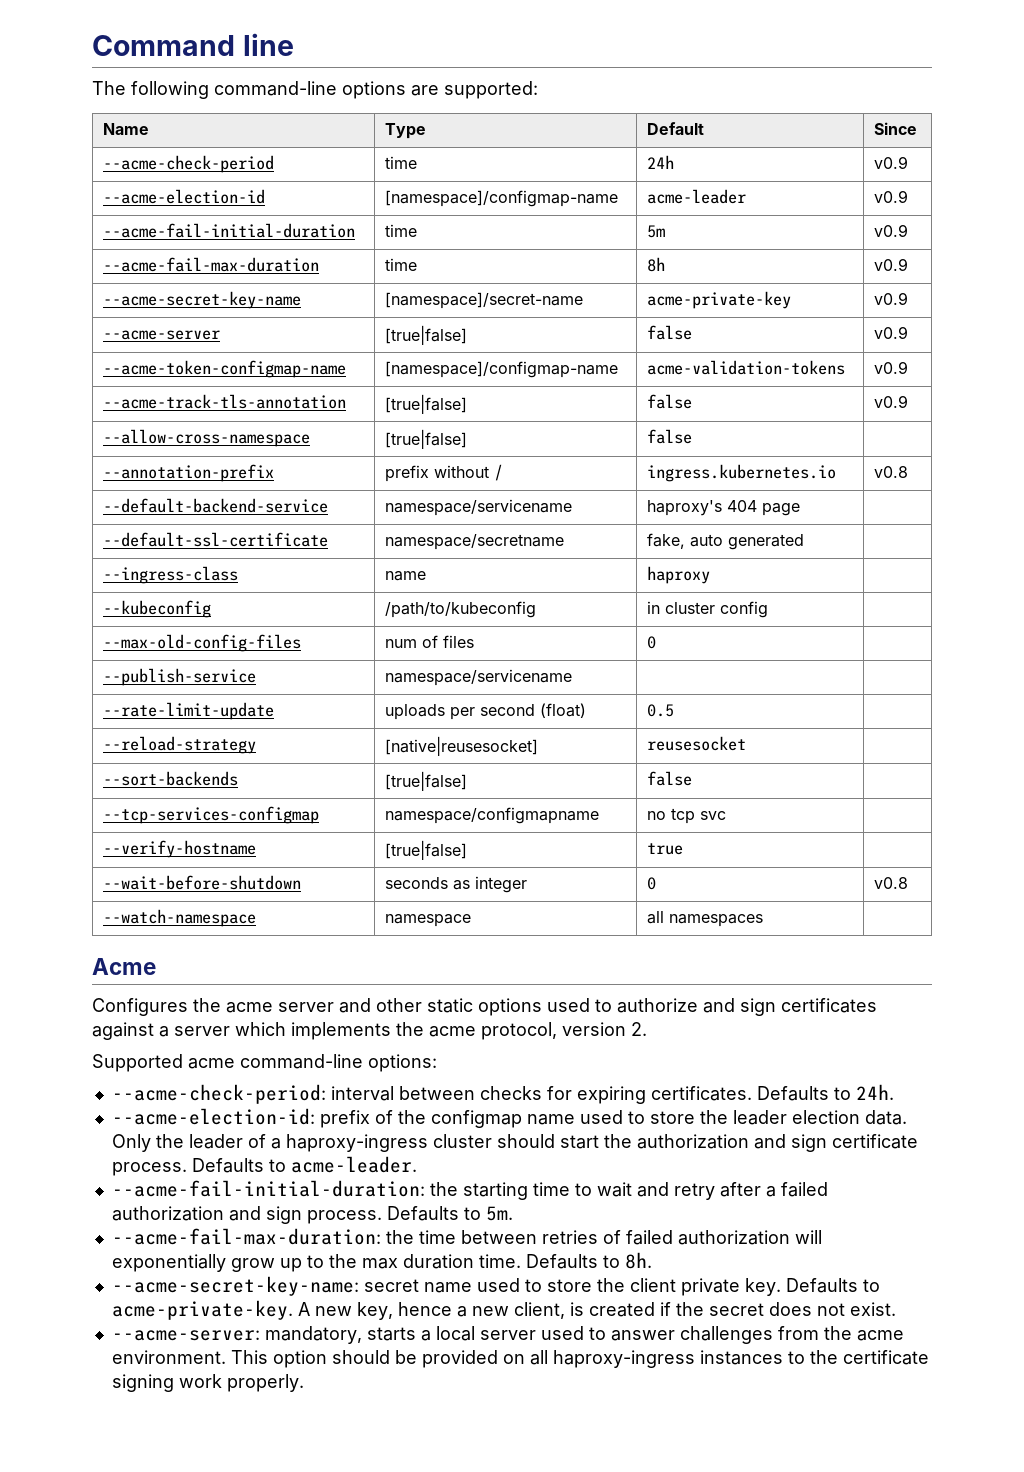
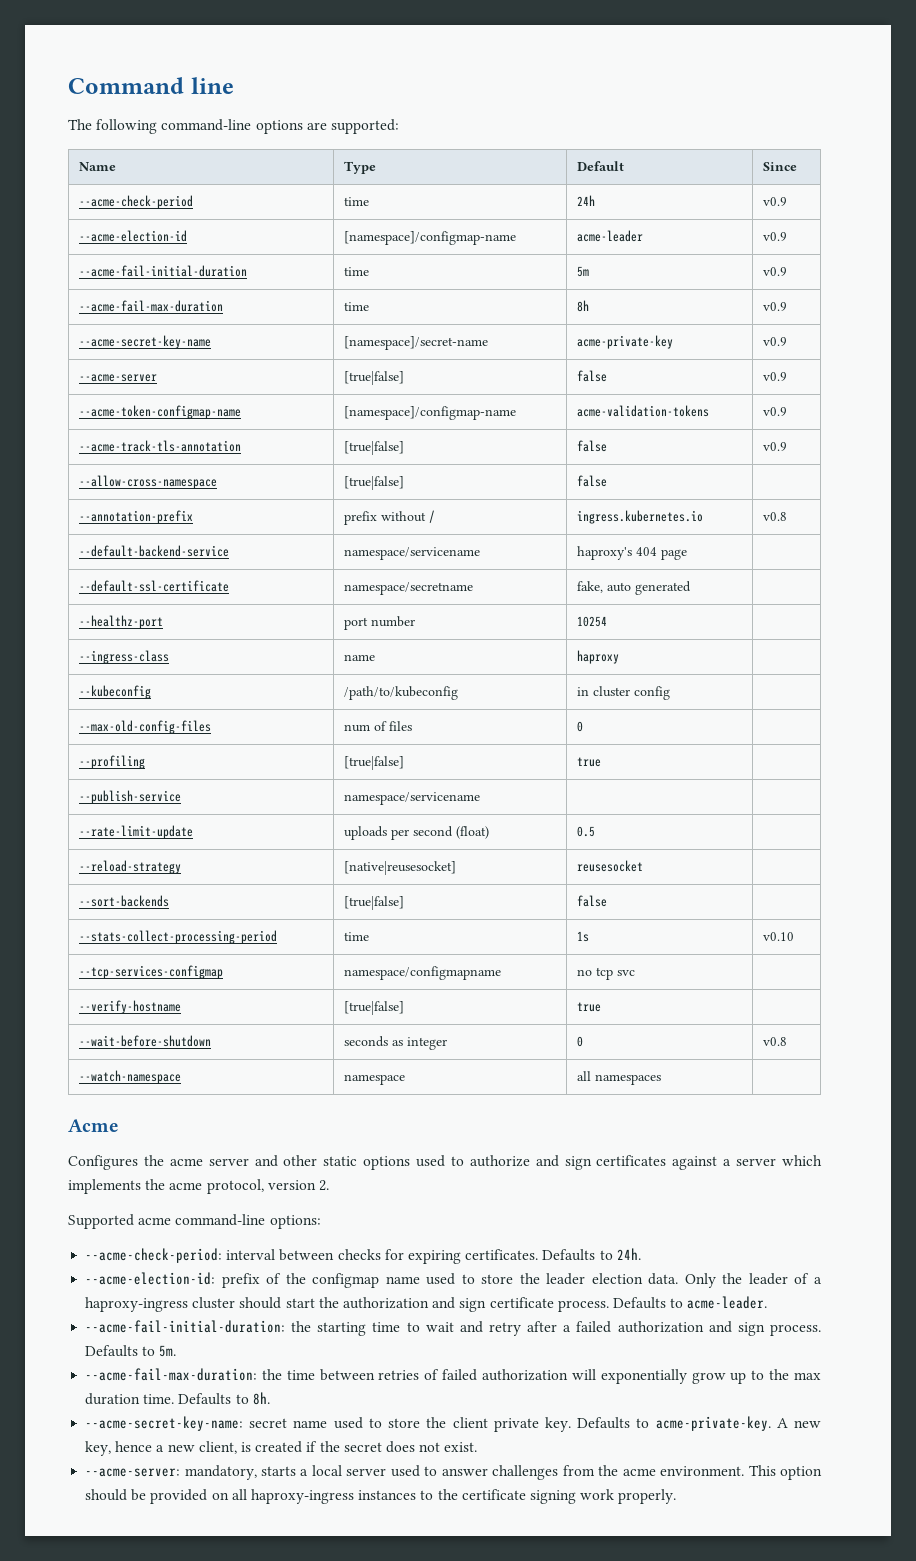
(804, 542) none -> [78,615,163,629] [343,616,415,630] [576,616,607,627] // --healthz-port | port number | 10254 |
(656, 642) none -> [78,755,145,769] [343,756,404,770] [576,757,601,767] // --profiling | [true|false] | true |
(692, 778) none -> [78,930,277,944] [343,932,369,941] [576,931,589,942] [762,932,794,941] // --stats-collect-processing-period | time | 1s | v0.10

